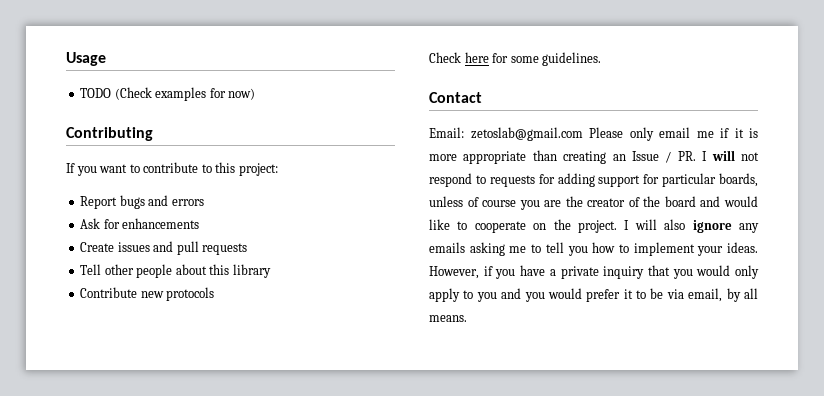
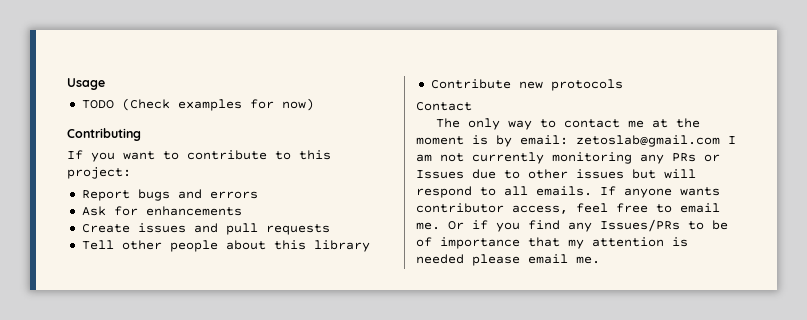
[429,52,602,66] [429,92,482,103] [429,127,758,141] [429,150,759,164] [429,173,758,187] [429,196,758,210] [429,219,759,233] [429,242,758,256] [429,265,759,279] [429,288,758,302] [429,315,467,322] Check here for some guidelines. // Contact // Email: zetoslab@gmail.com Please only email me if it is more appropriate than creating an Issue / PR. I will not respond to requests for adding support for particular boards, unless of course you are the creator of the board and would like to cooperate on the project. I will also ignore any emails asking me to tell you how to implement your ideas. However, if you have a private inquiry that you would only apply to you and you would prefer it to be via email, by all means. -> [416,102,472,111] [436,118,701,130] [416,135,736,147] [416,152,720,164] [416,169,696,179] [416,186,720,198] [416,203,720,214] [416,219,728,232] [416,237,688,249] [416,254,600,266] Contact // The only way to contact me at the moment is by email: zetoslab@gmail.com I am not currently monitoring any PRs or Issues due to other issues but will respond to all emails. If anyone wants contributor access, feel free to email me. Or if you find any Issues/PRs to be of importance that my attention is needed please email me.

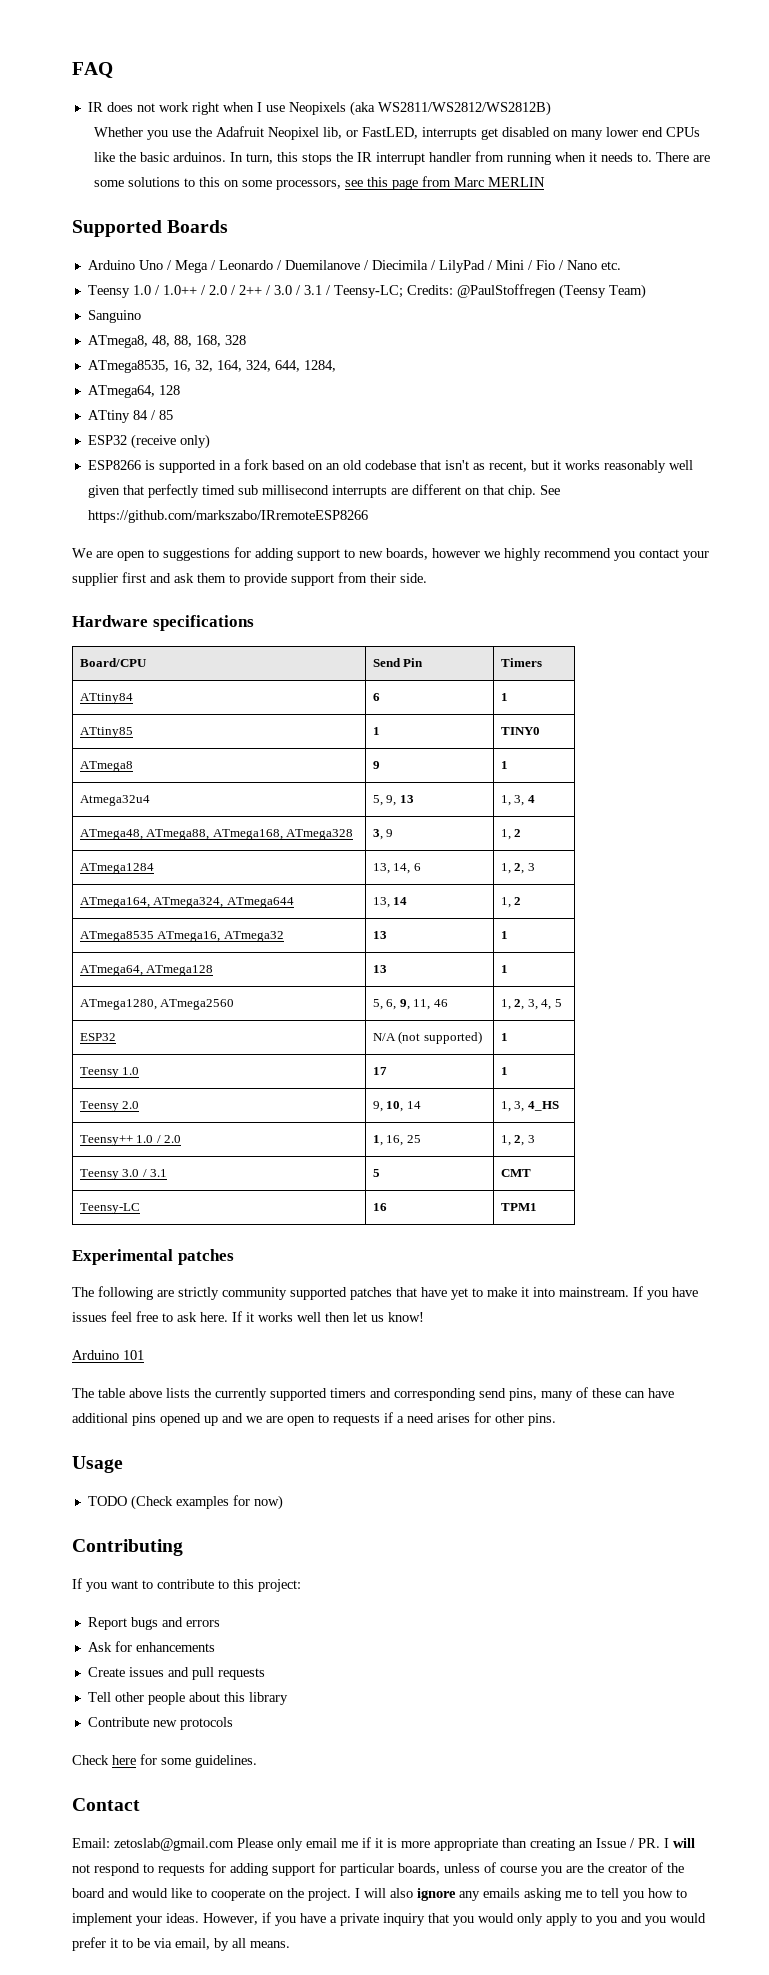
(67, 84) none -> [72,62,113,78] [87,101,551,116] [94,126,701,140] [94,151,711,165] [94,176,546,190] [72,220,229,237] [87,260,621,273] [87,284,646,299] [87,310,141,323] [87,335,246,348] [87,360,336,373] [87,385,180,398] [87,410,173,423] [87,434,210,449] [87,459,693,473] [87,484,560,498] [87,510,368,523] [72,547,709,561] [72,572,427,586] [72,615,254,631] [79,658,147,667] [372,658,424,667] [500,658,542,667] [79,693,133,704] [372,693,380,701] [500,693,508,701] [79,727,133,738] [372,727,380,735] [500,727,540,735] [79,761,133,772] [372,761,380,769] [500,761,508,769] [79,795,150,806] [372,795,414,806] [500,795,535,806] [79,829,354,840] [372,829,394,840] [500,829,522,840] [79,863,154,874] [372,863,421,874] [500,863,535,874] [79,897,294,908] [372,897,408,908] [500,897,522,908] [79,931,284,942] [372,931,387,939] [500,931,508,939] [79,965,214,976] [372,965,387,973] [500,965,508,973] [79,999,235,1010] [372,999,448,1010] [500,999,562,1010] [79,1033,116,1041] [372,1031,482,1044] [500,1033,508,1041] [79,1067,140,1078] [372,1067,387,1075] [500,1067,508,1075] [79,1101,140,1112] [372,1101,421,1112] [500,1101,559,1112] [79,1135,182,1146] [372,1135,421,1146] [500,1135,535,1146] [79,1169,168,1180] [372,1169,380,1177] [500,1169,531,1177] [79,1203,140,1214] [372,1203,387,1211] [500,1203,537,1211] [72,1249,234,1265] [72,1286,698,1300] [72,1311,424,1322] [72,1350,144,1360] [72,1387,674,1401] [72,1412,556,1426] FAQ // IR does not work right when I use Neopixels (aka WS2811/WS2812/WS2812B) // Whether you use the Adafruit Neopixel lib, or FastLED, interrupts get disabled on many lower end CPUs like the basic arduinos. In turn, this stops the IR interrupt handler from running when it needs to. There are some solutions to this on some processors, see this page from Marc MERLIN // Supported Boards // Arduino Uno / Mega / Leonardo / Duemilanove / Diecimila / LilyPad / Mini / Fio / Nano etc. // Teensy 1.0 / 1.0++ / 2.0 / 2++ / 3.0 / 3.1 / Teensy-LC; Credits: @PaulStoffregen (Teensy Team) // Sanguino // ATmega8, 48, 88, 168, 328 // ATmega8535, 16, 32, 164, 324, 644, 1284, // ATmega64, 128 // ATtiny 84 / 85 // ESP32 (receive only) // ESP8266 is supported in a fork based on an old codebase that isn't as recent, but it works reasonably well given that perfectly timed sub millisecond interrupts are different on that chip. See https://github.com/markszabo/IRremoteESP8266 // We are open to suggestions for adding support to new boards, however we highly recommend you contact your supplier first and ask them to provide support from their side. // Hardware specifications // Board/CPU | Send Pin | Timers // ATtiny84 | 6 | 1 // ATtiny85 | 1 | TINY0 // ATmega8 | 9 | 1 // Atmega32u4 | 5, 9, 13 | 1, 3, 4 // ATmega48, ATmega88, ATmega168, ATmega328 | 3, 9 | 1, 2 // ATmega1284 | 13, 14, 6 | 1, 2, 3 // ATmega164, ATmega324, ATmega644 | 13, 14 | 1, 2 // ATmega8535 ATmega16, ATmega32 | 13 | 1 // ATmega64, ATmega128 | 13 | 1 // ATmega1280, ATmega2560 | 5, 6, 9, 11, 46 | 1, 2, 3, 4, 5 // ESP32 | N/A (not supported) | 1 // Teensy 1.0 | 17 | 1 // Teensy 2.0 | 9, 10, 14 | 1, 3, 4_HS // Teensy++ 1.0 / 2.0 | 1, 16, 25 | 1, 2, 3 // Teensy 3.0 / 3.1 | 5 | CMT // Teensy-LC | 16 | TPM1 // Experimental patches // The following are strictly community supported patches that have yet to make it into mainstream. If you have issues feel free to ask here. If it works well then let us know! // Arduino 101 // The table above lists the currently supported timers and corresponding send pins, many of these can have additional pins opened up and we are open to requests if a need arises for other pins. //
[416,102,472,111] [436,118,701,130] [416,135,736,147] [416,152,720,164] [416,169,696,179] [416,186,720,198] [416,203,720,214] [416,219,728,232] [416,237,688,249] [416,254,600,266] Contact // The only way to contact me at the moment is by email: zetoslab@gmail.com I am not currently monitoring any PRs or Issues due to other issues but will respond to all emails. If anyone wants contributor access, feel free to email me. Or if you find any Issues/PRs to be of importance that my attention is needed please email me. -> [72,1754,257,1768] [72,1798,140,1811] [72,1837,695,1851] [72,1862,684,1876] [72,1888,687,1901] [72,1912,706,1926] [72,1937,290,1951] Check here for some guidelines. // Contact // Email: zetoslab@gmail.com Please only email me if it is more appropriate than creating an Issue / PR. I will not respond to requests for adding support for particular boards, unless of course you are the creator of the board and would like to cooperate on the project. I will also ignore any emails asking me to tell you how to implement your ideas. However, if you have a private inquiry that you would only apply to you and you would prefer it to be via email, by all means.

